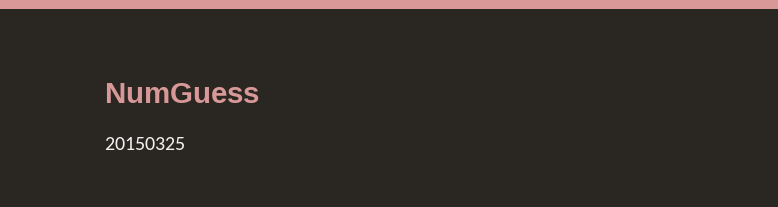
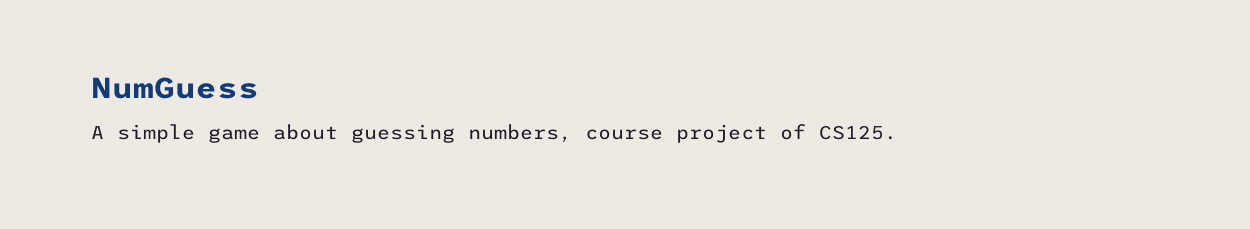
[105,137,185,150] 20150325 -> [91,124,897,143] A simple game about guessing numbers, course project of CS125.

